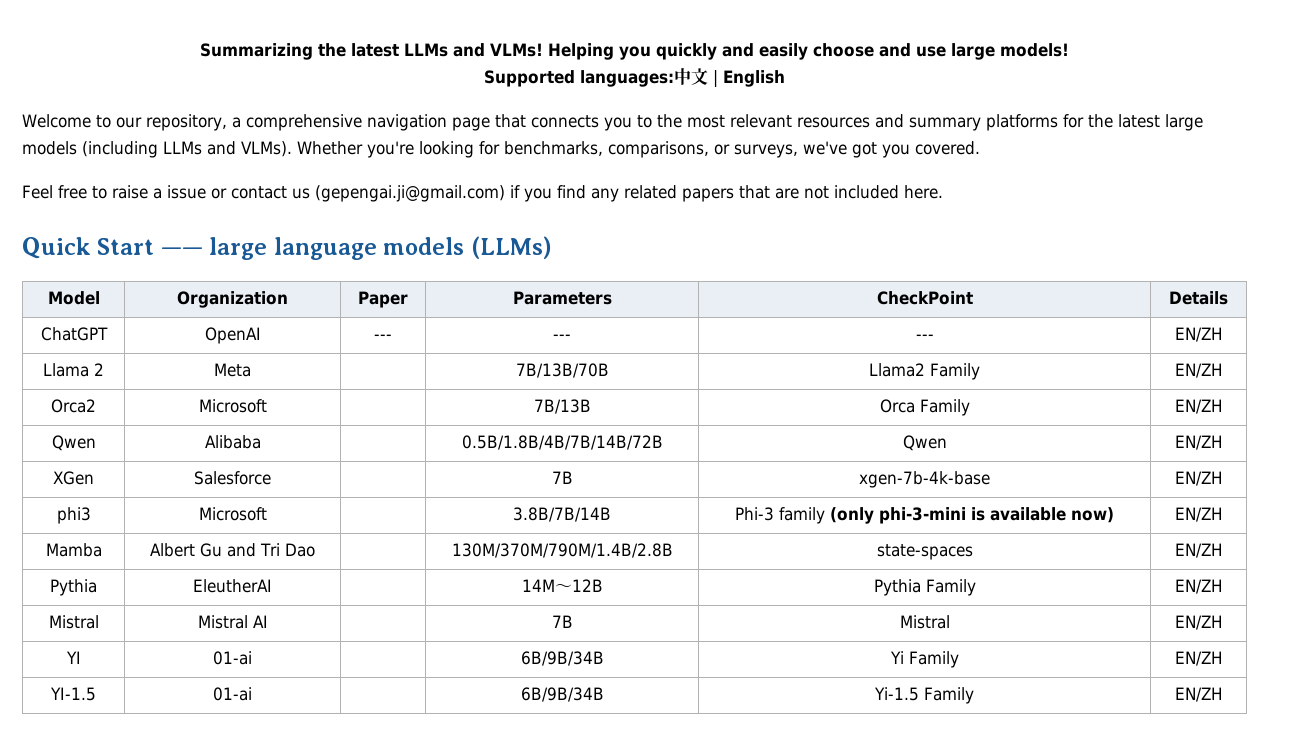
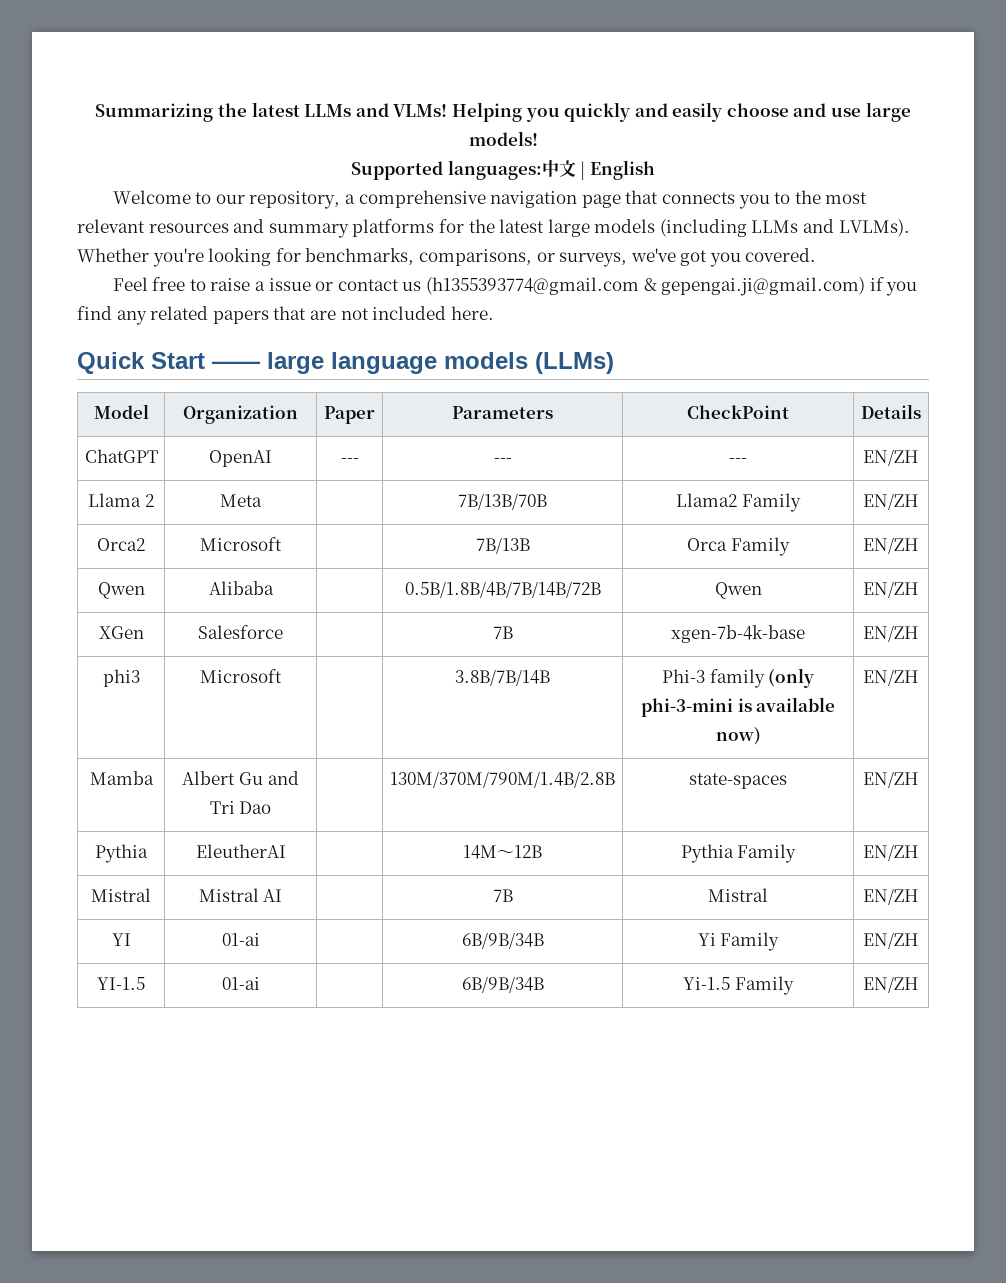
[241,141,292,157] VLMs). -> [838,219,910,237] LVLMs).
[314,185,505,202] (gepengai.ji@gmail.com) -> [425,277,866,296] (h1355393774@gmail.com & gepengai.ji@gmail.com)

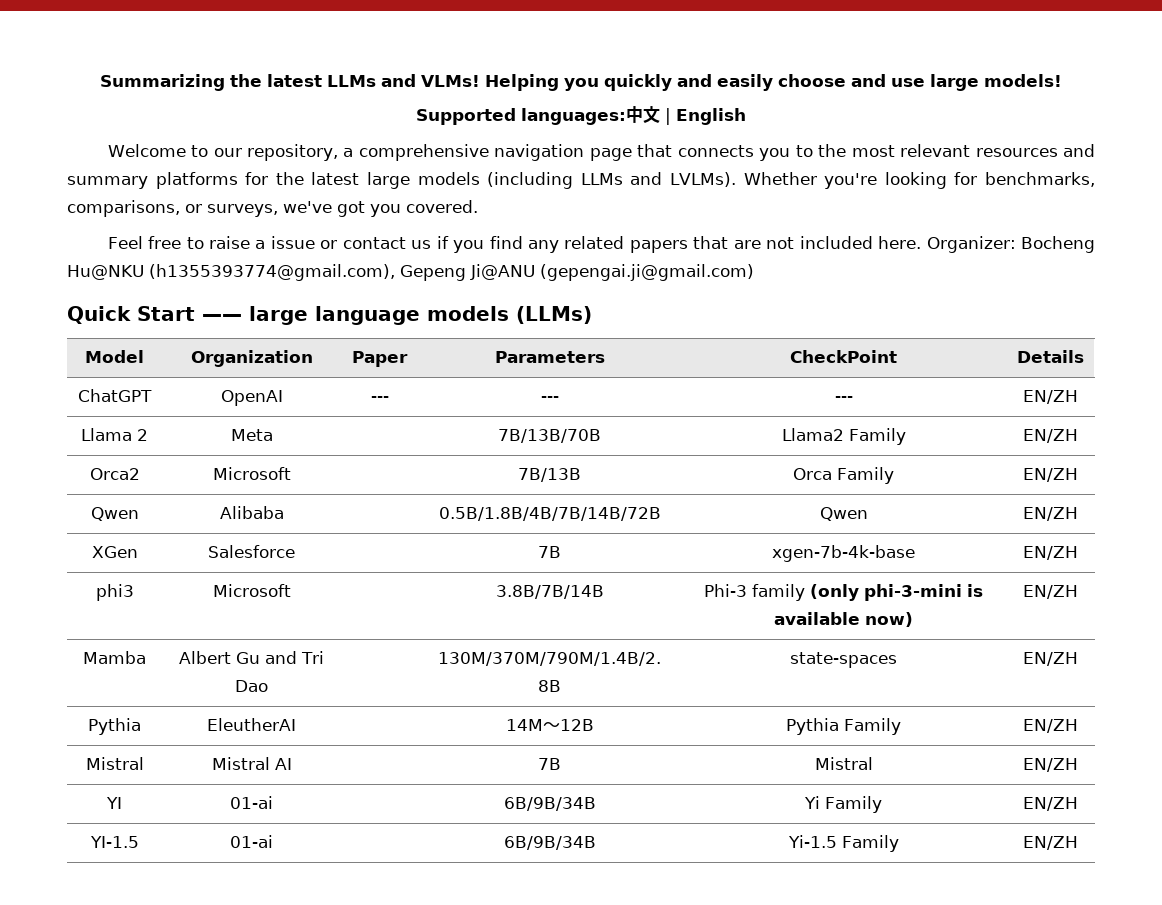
[425,277,866,296] (h1355393774@gmail.com & gepengai.ji@gmail.com) -> (432, 244) none
(494, 313) none -> [926,236,1095,253] [67,264,754,281] Organizer: Bocheng Hu@NKU (h1355393774@gmail.com), Gepeng Ji@ANU (gepengai.ji@gmail.com)

